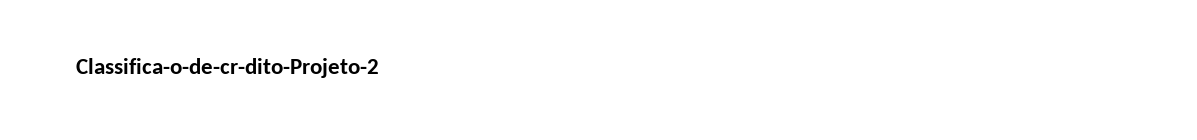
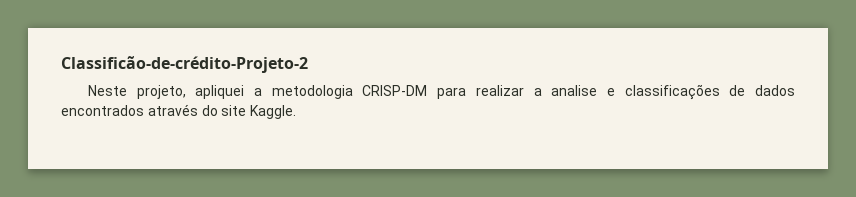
[76,58,379,78] Classifica-o-de-cr-dito-Projeto-2 -> [61,56,308,73] [87,84,795,100] [61,104,297,119] Classificão-de-crédito-Projeto-2 // Neste projeto, apliquei a metodologia CRISP-DM para realizar a analise e classificações de dados encontrados através do site Kaggle.

